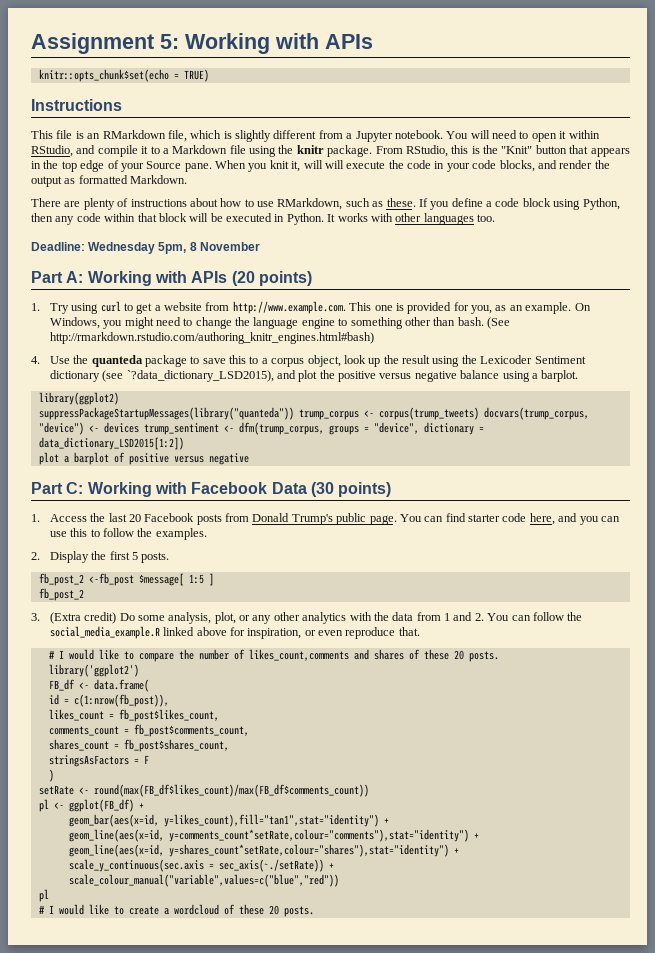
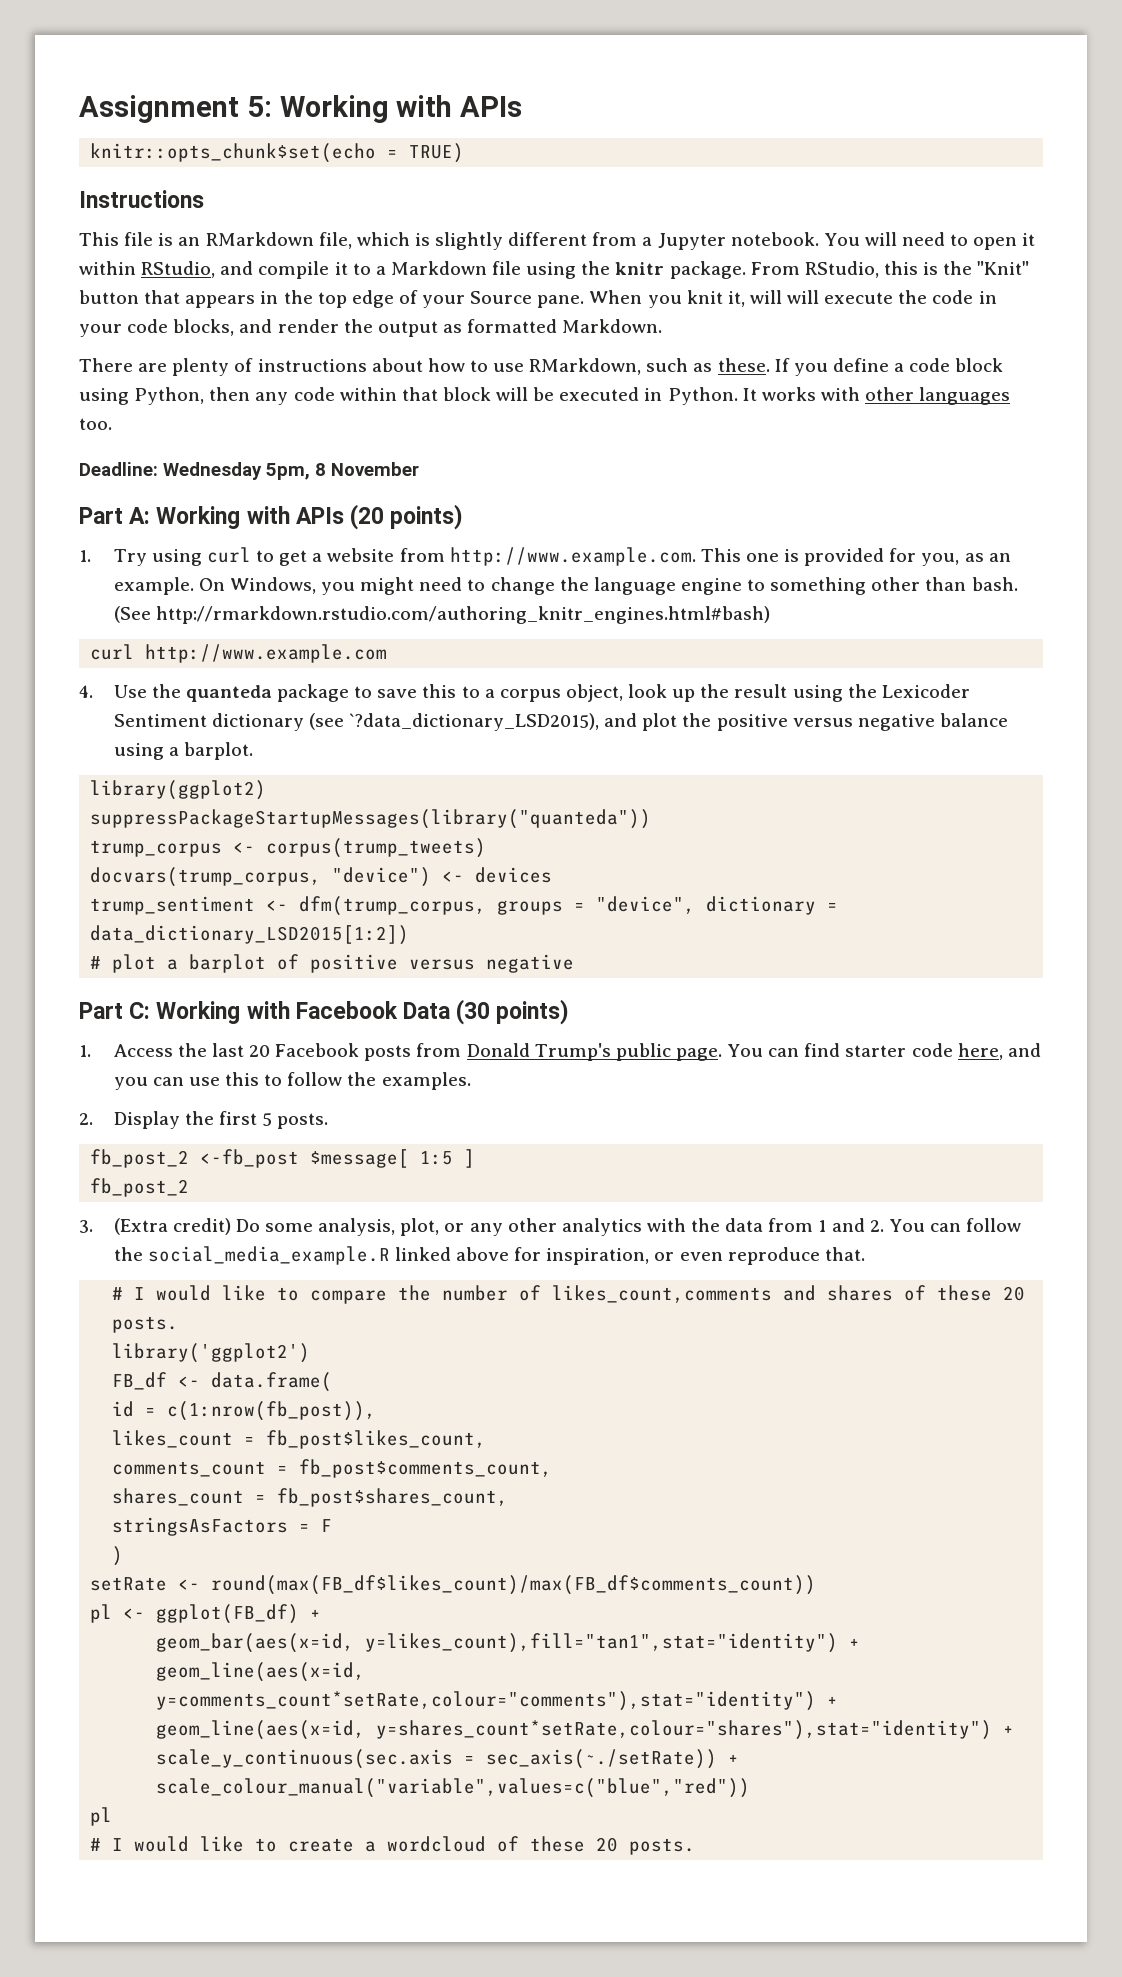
(374, 338) none -> [90,644,388,663] // curl http://www.example.com
(294, 413) none -> (652, 819) //
(479, 413) none -> (487, 848) //
(139, 427) none -> (553, 875) //
(184, 443) none -> [90,956,102,969] #

